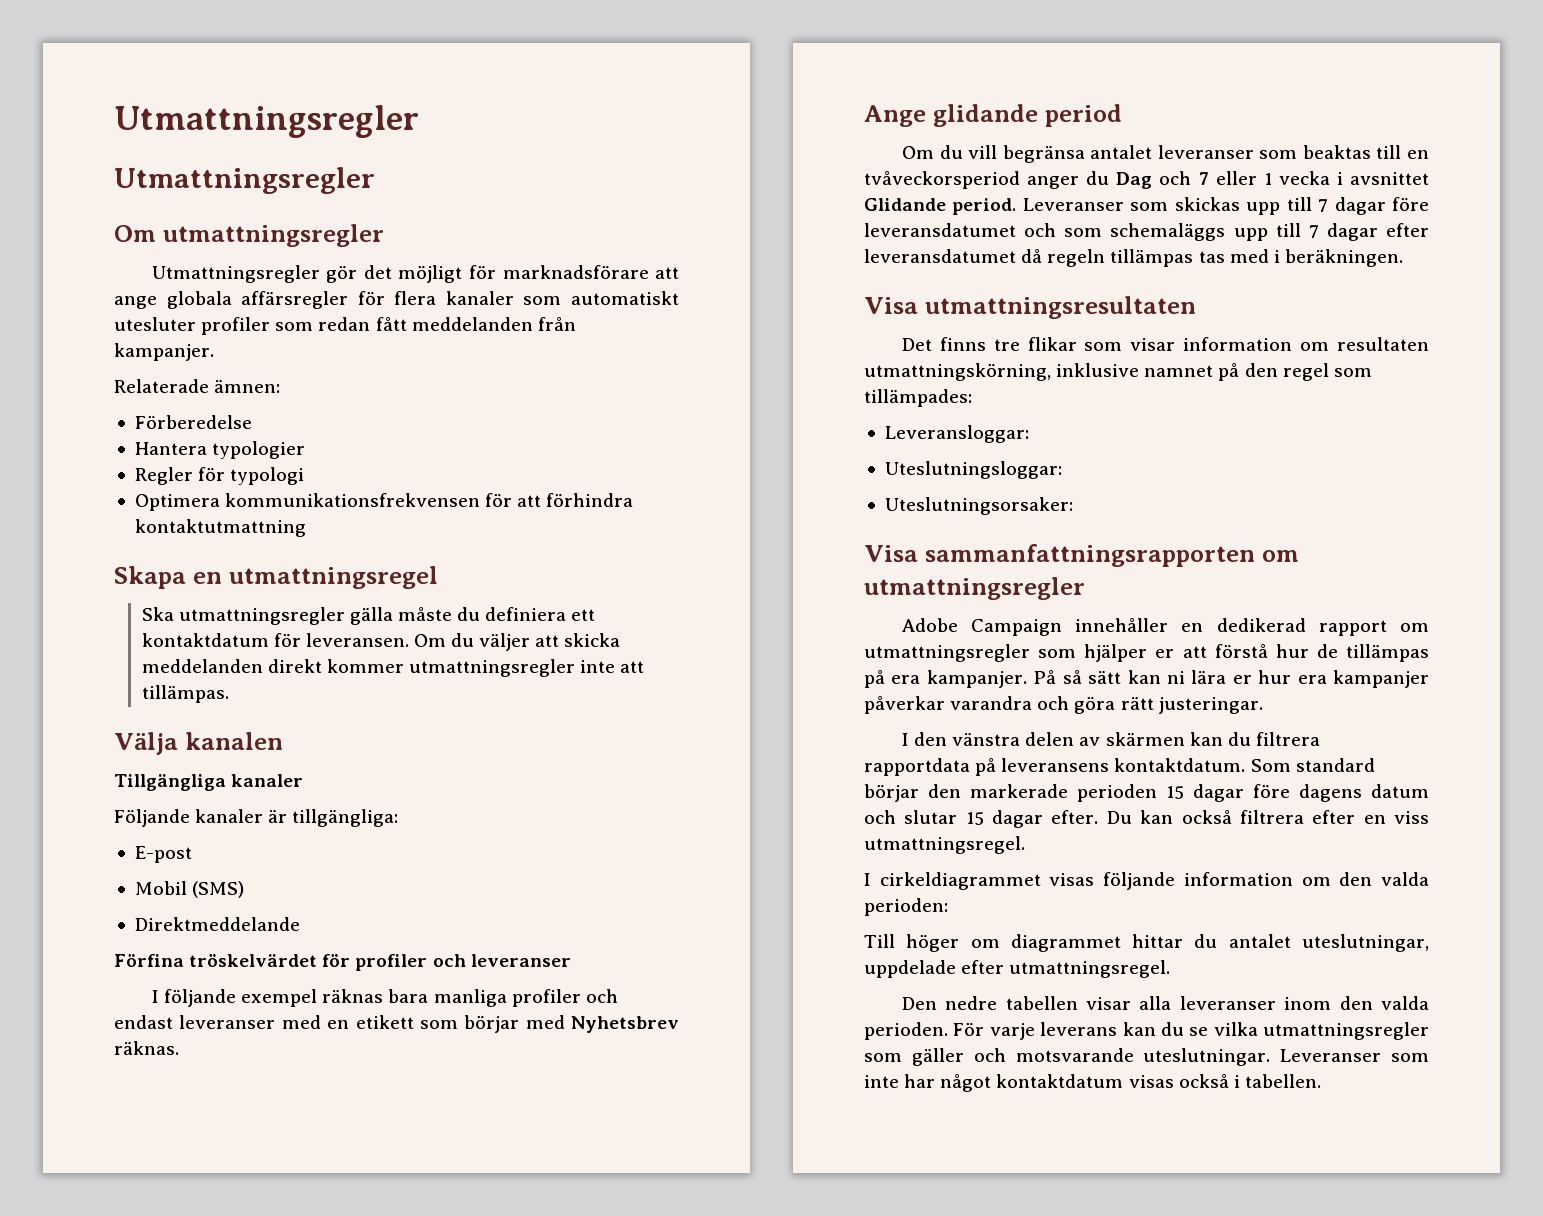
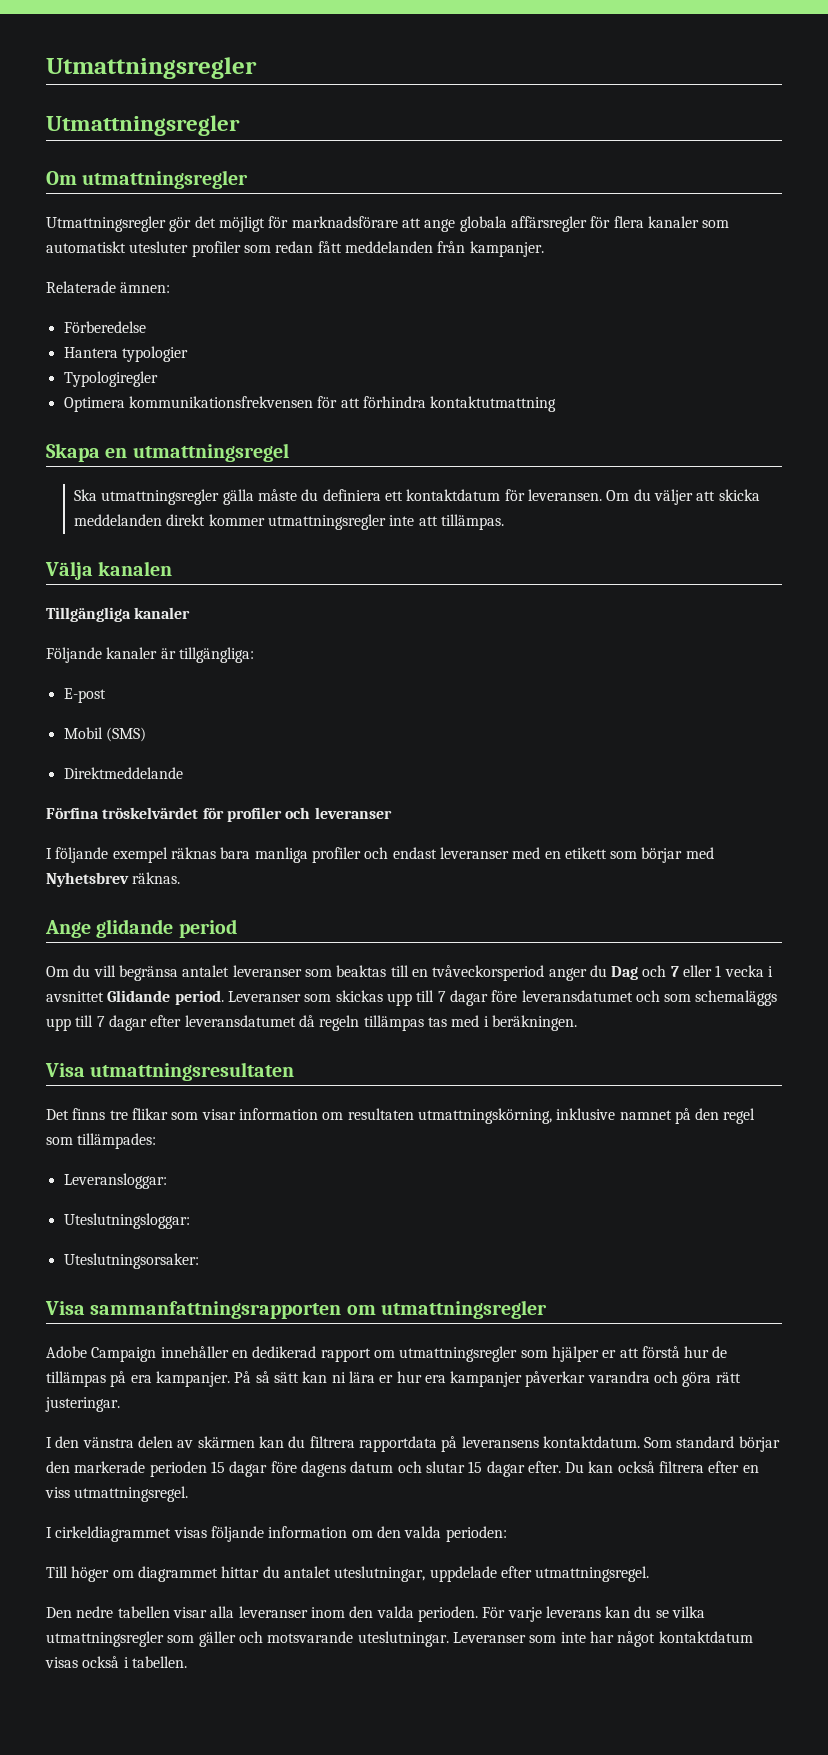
[134,467,305,485] Regler för typologi -> [63,371,158,387] Typologiregler

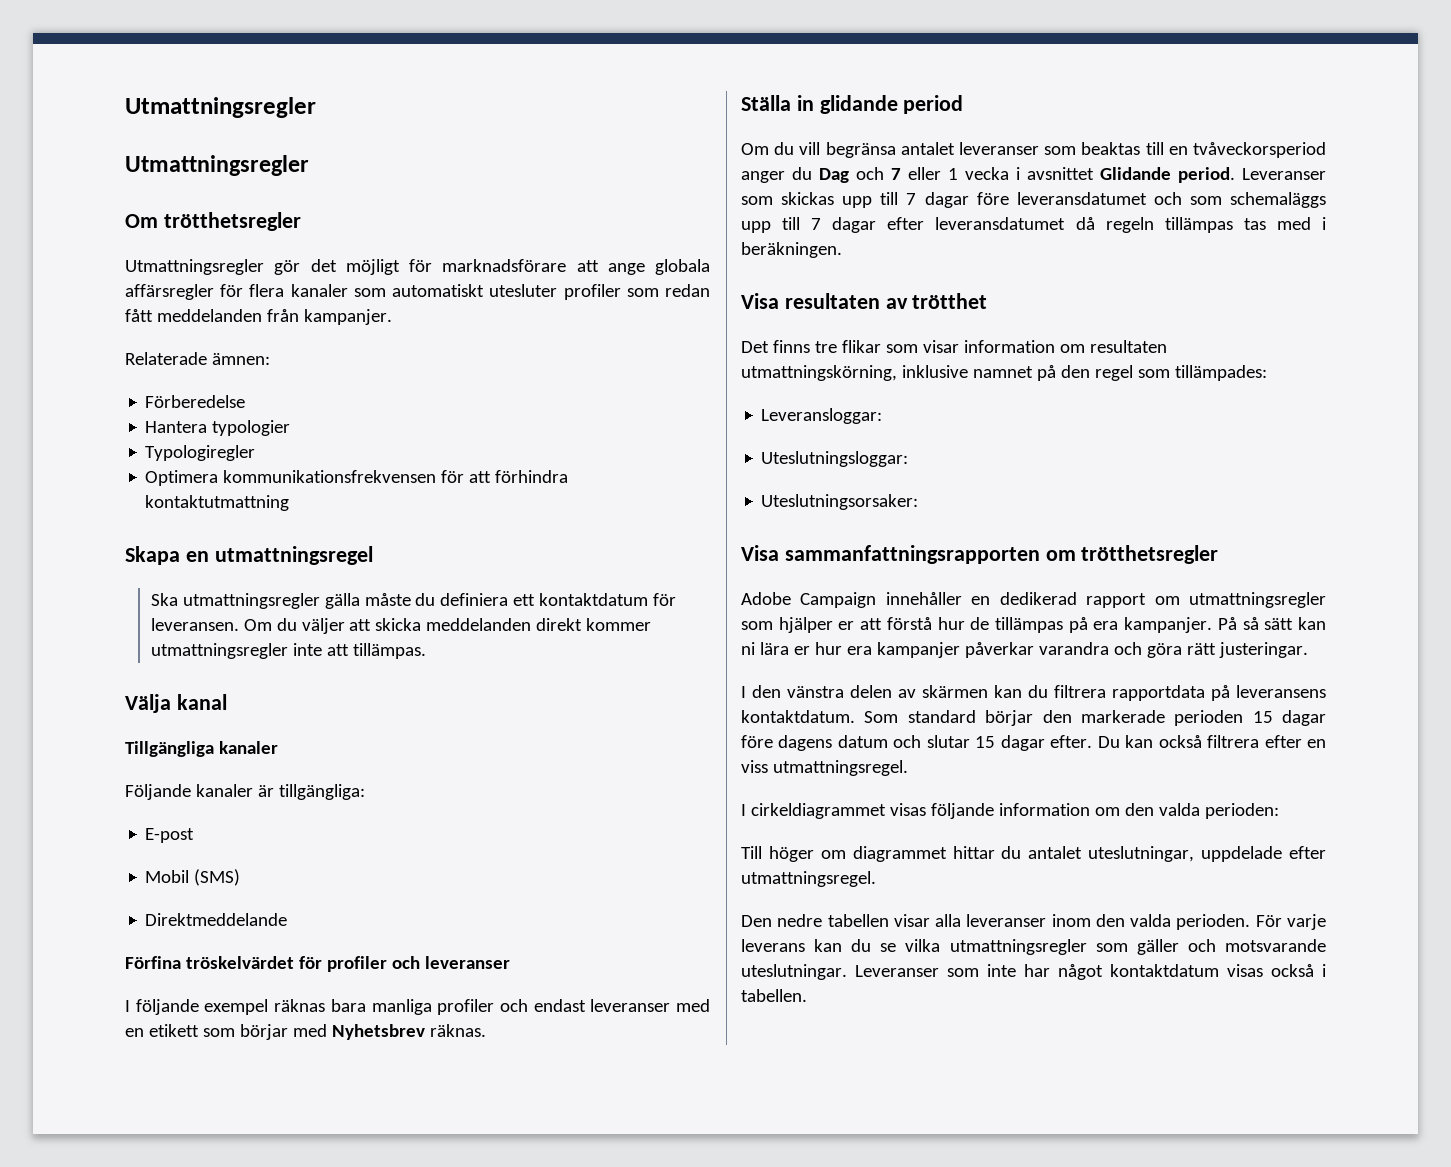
[82,170,249,189] utmattningsregler -> [163,212,301,231] trötthetsregler
[98,561,173,576] kanalen -> [176,694,227,710] kanal
[45,920,91,938] Ange -> [741,95,814,111] Ställa in
[90,1062,295,1081] utmattningsresultaten -> [784,293,988,309] resultaten av trötthet
[381,1300,548,1319] utmattningsregler -> [1081,545,1219,564] trötthetsregler

